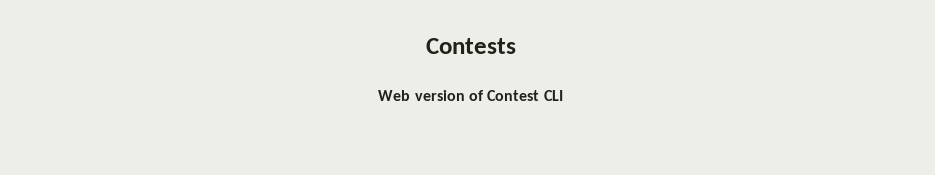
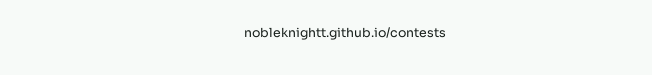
[425,38,516,54] [378,90,563,101] Contests // Web version of Contest CLI -> [244,27,446,40] nobleknightt.github.io/contests

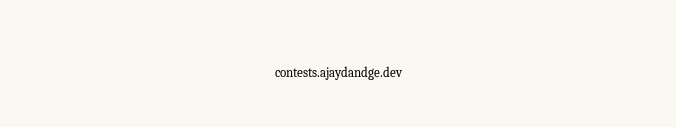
[244,27,446,40] nobleknightt.github.io/contests -> [274,66,403,80] contests.ajaydandge.dev

